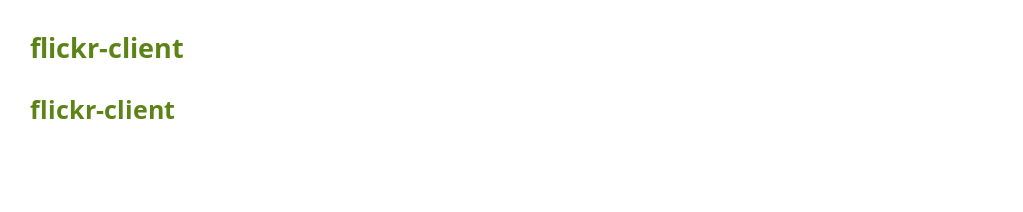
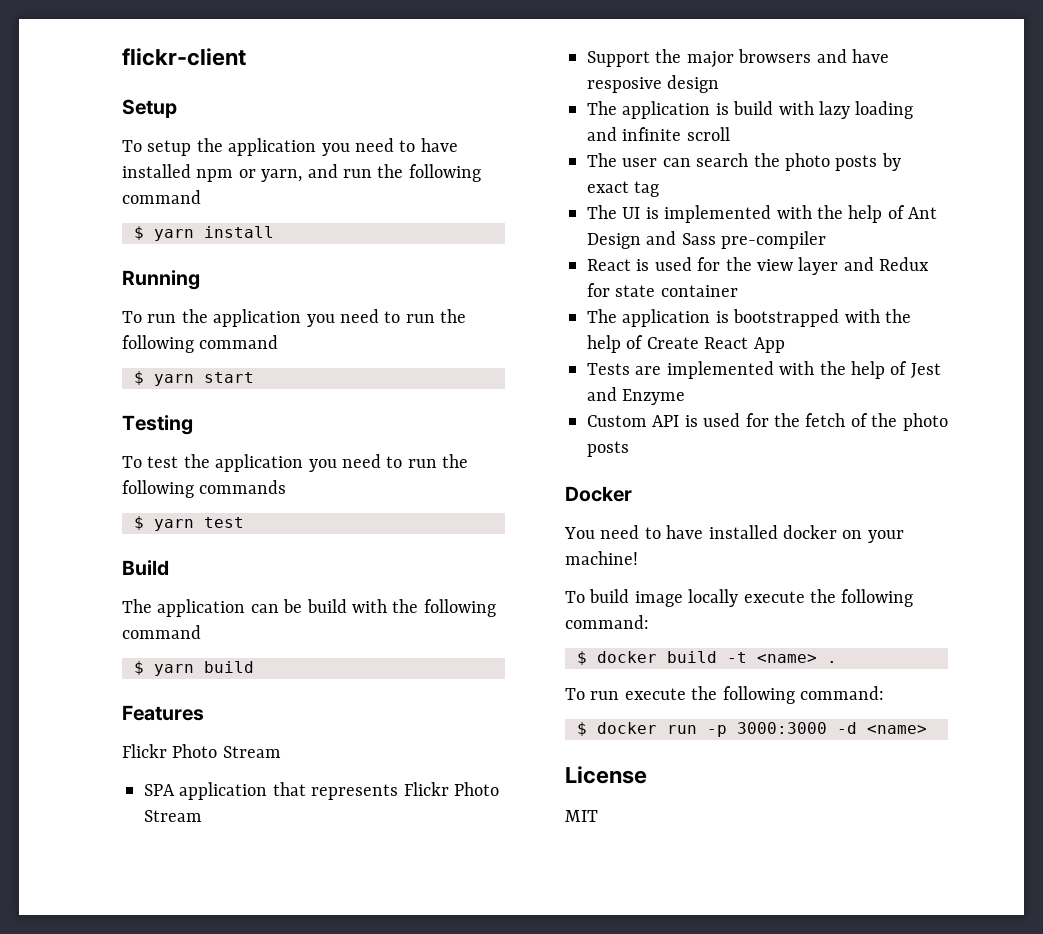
[30,100,175,119] flickr-client -> [122,99,177,118] [122,138,458,156] [122,164,481,182] [122,190,201,204] [134,226,274,241] [122,270,200,290] [122,309,467,327] [122,335,279,353] [134,371,254,386] [122,415,193,435] [122,454,469,472] [122,480,287,498] [134,516,244,531] [122,560,169,576] [122,599,496,617] [122,625,201,639] [134,661,254,676] [122,705,204,721] [122,744,281,758] [144,782,499,800] [144,810,202,822] [587,49,889,68] [587,75,720,93] [587,101,914,119] [587,127,730,141] [587,153,901,171] [587,181,660,197] [587,205,938,223] [587,231,827,249] [587,257,930,275] [587,283,738,297] [587,309,911,327] [587,335,785,353] [587,361,941,379] [587,387,686,405] [587,413,948,431] [587,441,629,457] [565,486,632,502] [564,525,904,543] [565,551,638,565] [565,589,914,607] [565,615,649,629] [577,651,837,665] [565,686,884,704] [577,722,927,737] [565,766,647,784] [565,810,598,822] Setup // To setup the application you need to have installed npm or yarn, and run the following command // $ yarn install // Running // To run the application you need to run the following command // $ yarn start // Testing // To test the application you need to run the following commands // $ yarn test // Build // The application can be build with the following command // $ yarn build // Features // Flickr Photo Stream // SPA application that represents Flickr Photo Stream // Support the major browsers and have resposive design // The application is build with lazy loading and infinite scroll // The user can search the photo posts by exact tag // The UI is implemented with the help of Ant Design and Sass pre-compiler // React is used for the view layer and Redux for state container // The application is bootstrapped with the help of Create React App // Tests are implemented with the help of Jest and Enzyme // Custom API is used for the fetch of the photo posts // Docker // You need to have installed docker on your machine! // To build image locally execute the following command: // $ docker build -t <name> . // To run execute the following command: // $ docker run -p 3000:3000 -d <name> // License // MIT

